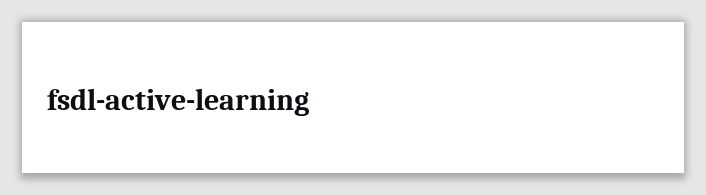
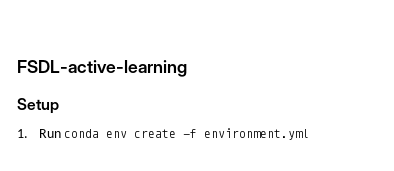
[47,88,309,116] fsdl-active-learning -> [17,60,187,77] [17,98,59,114] [17,128,310,140] FSDL-active-learning // Setup // 1. Run conda env create -f environment.yml

